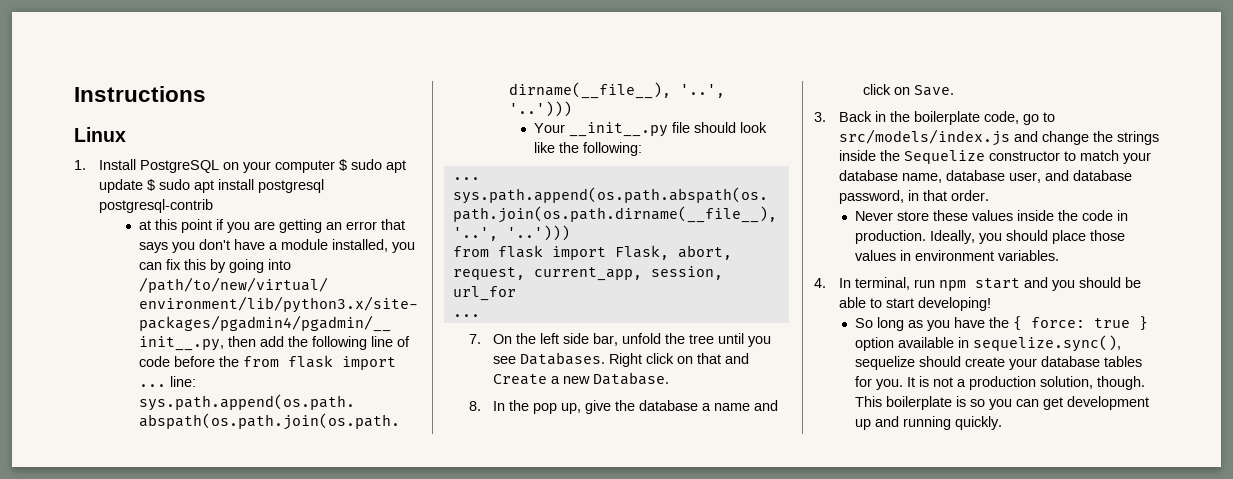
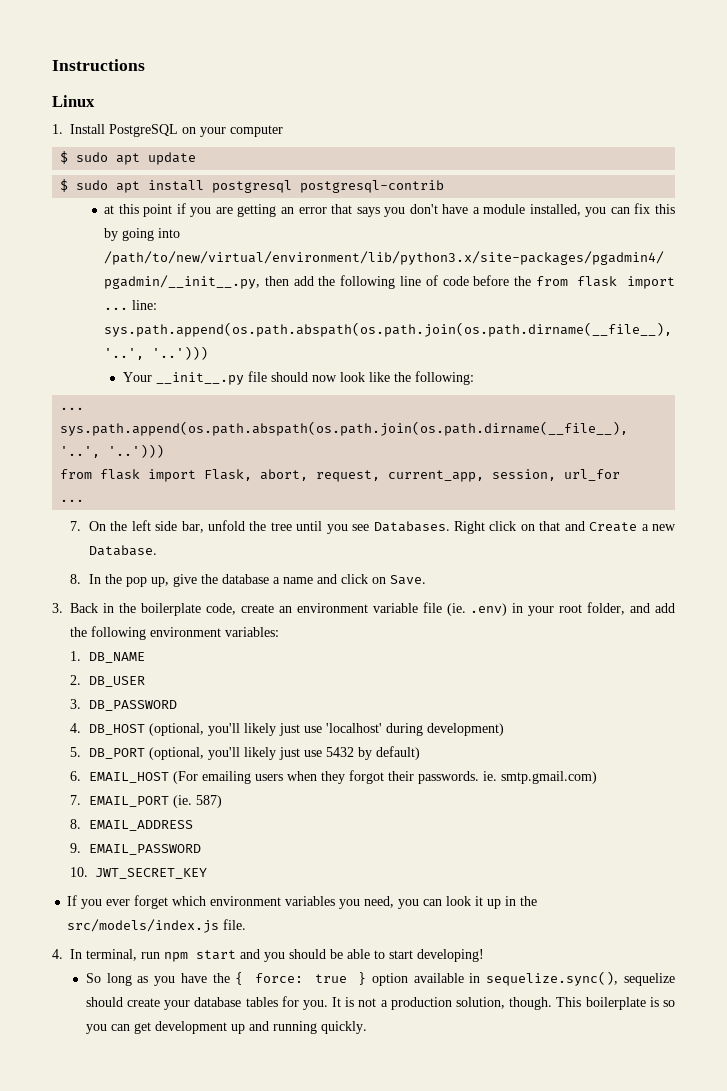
(335, 166) none -> (284, 131) //
(143, 186) none -> (197, 158) //
(736, 127) none -> [311,375,337,382] now
[1022,112,1055,125] [838,129,1159,146] [838,150,1151,164] [838,170,1132,183] [838,190,989,204] [854,210,1128,221] [854,230,1125,244] [854,250,1059,261] go to src/models/index.js and change the strings inside the Sequelize constructor to match your database name, database user, and database password, in that order. // Never store these values inside the code in production. Ideally, you should place those values in environment variables. -> [240,602,676,616] [70,626,280,640] [70,651,145,663] [70,675,145,687] [70,699,177,711] [70,723,504,736] [70,746,420,760] [70,770,597,784] [70,795,222,808] [70,819,193,831] [70,843,201,855] [70,867,208,879] [67,895,538,909] [67,919,247,933] create an environment variable file (ie. .env) in your root folder, and add the following environment variables: // 1. DB_NAME // 2. DB_USER // 3. DB_PASSWORD // 4. DB_HOST (optional, you'll likely just use 'localhost' during development) // 5. DB_PORT (optional, you'll likely just use 5432 by default) // 6. EMAIL_HOST (For emailing users when they forgot their passwords. ie. smtp.gmail.com) // 7. EMAIL_PORT (ie. 587) // 8. EMAIL_ADDRESS // 9. EMAIL_PASSWORD // 10. JWT_SECRET_KEY // If you ever forget which environment variables you need, you can look it up in the src/models/index.js file.

